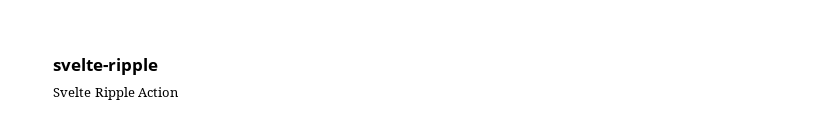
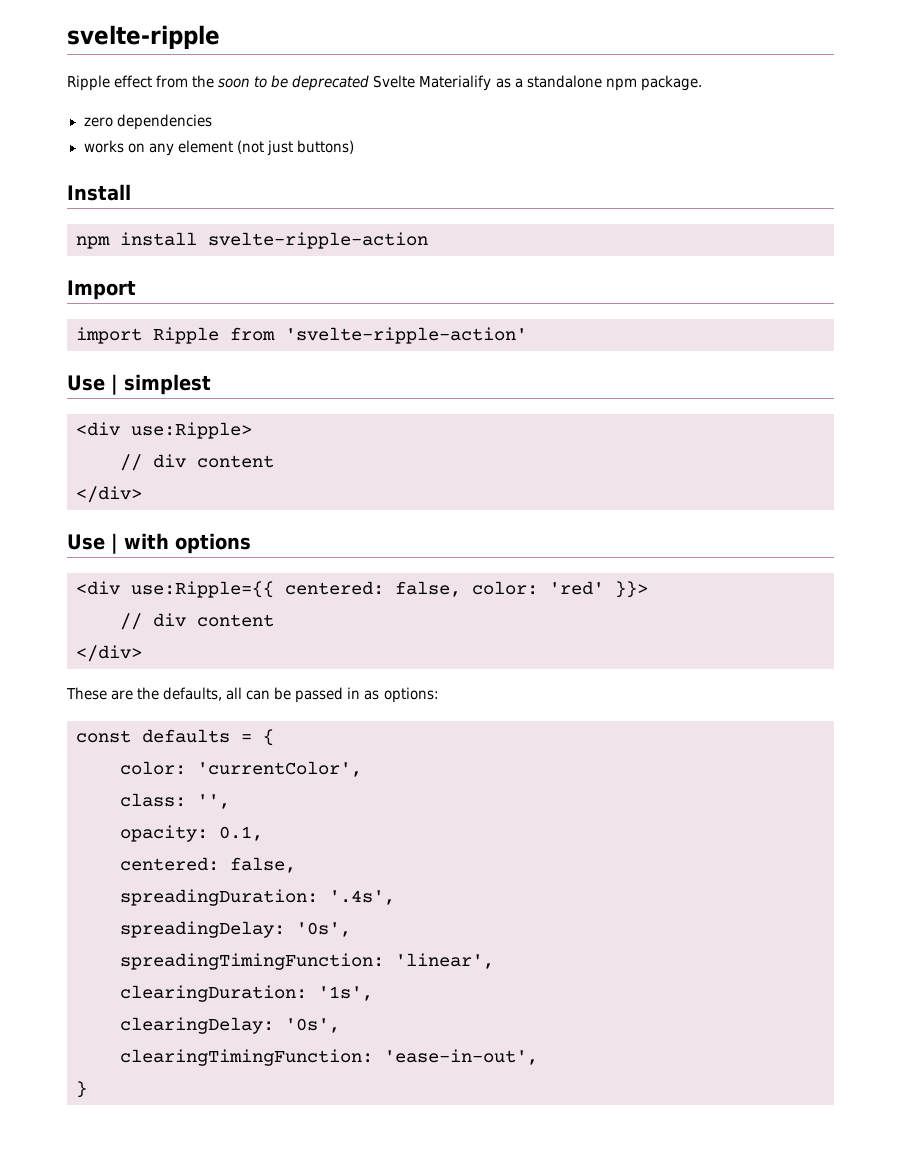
[53,87,180,100] Svelte Ripple Action -> [67,75,702,91] [83,114,212,130] [83,140,354,156] [67,184,131,201] [76,232,428,249] [67,280,136,300] [76,327,527,344] [67,374,211,395] [76,422,252,439] [120,454,274,471] [76,486,142,503] [67,533,251,554] [76,581,648,598] [120,613,274,630] [76,645,142,662] [66,687,439,703] [76,729,274,746] [120,761,362,777] [120,793,230,809] [120,825,263,842] [120,857,296,873] [120,889,395,906] [120,921,351,938] [120,953,494,970] [120,985,373,1002] [120,1017,340,1034] [120,1049,538,1066] [76,1081,87,1098] Ripple effect from the soon to be deprecated Svelte Materialify as a standalone npm package. // zero dependencies // works on any element (not just buttons) // Install // npm install svelte-ripple-action // Import // import Ripple from 'svelte-ripple-action' // Use | simplest // <div use:Ripple> // // div content // </div> // Use | with options // <div use:Ripple={{ centered: false, color: 'red' }}> // // div content // </div> // These are the defaults, all can be passed in as options: // const defaults = { // color: 'currentColor', // class: '', // opacity: 0.1, // centered: false, // spreadingDuration: '.4s', // spreadingDelay: '0s', // spreadingTimingFunction: 'linear', // clearingDuration: '1s', // clearingDelay: '0s', // clearingTimingFunction: 'ease-in-out', // }

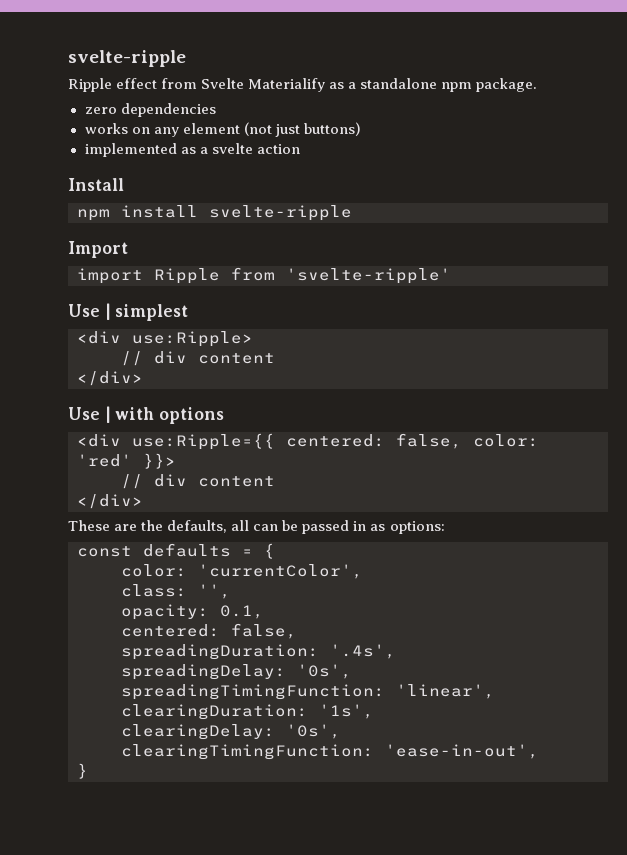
[192,75,370,91] the soon to be deprecated -> (198, 83) none
(354, 147) none -> [84,143,300,157] // implemented as a svelte action
[208,232,428,249] svelte-ripple-action -> [209,205,352,221] svelte-ripple
[285,327,527,344] 'svelte-ripple-action' -> [286,268,451,284] 'svelte-ripple'

